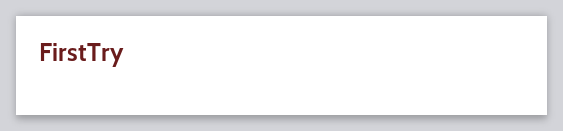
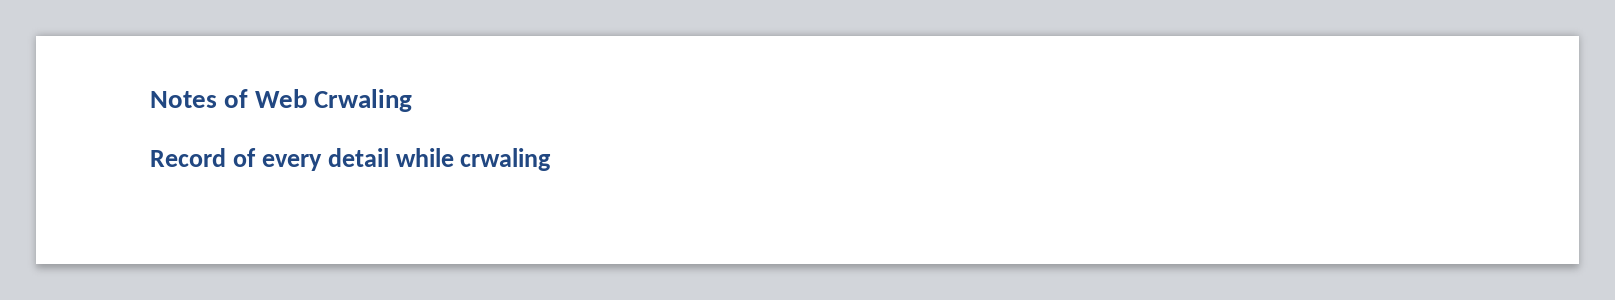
[39,43,124,67] FirstTry -> [150,89,413,112] [150,148,552,171] Notes of Web Crwaling // Record of every detail while crwaling

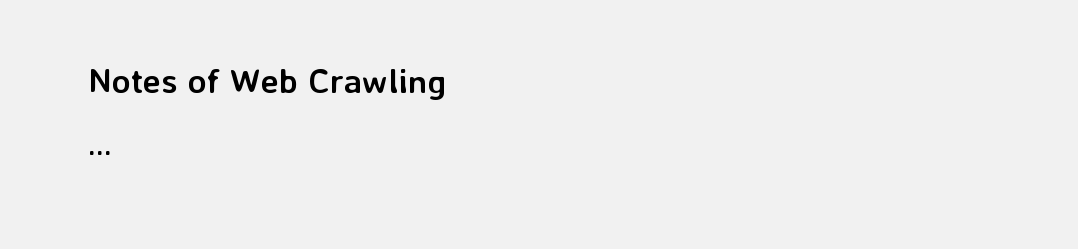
[314,89,413,112] [150,148,552,171] Crwaling // Record of every detail while crwaling -> [307,69,446,100] [88,151,112,155] Crawling // ...

